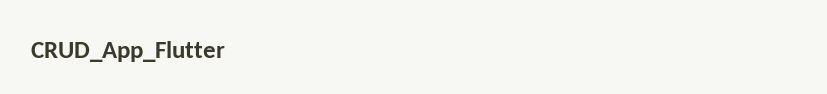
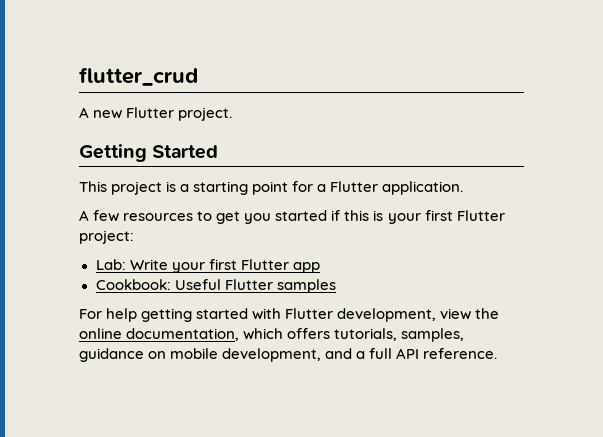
[31,41,225,62] CRUD_App_Flutter -> [79,67,198,86] [79,107,233,121] [79,144,219,162] [79,181,464,195] [79,210,505,224] [79,230,134,244] [95,259,320,273] [95,279,336,293] [79,308,500,322] [79,328,465,342] [79,348,498,362] flutter_crud // A new Flutter project. // Getting Started // This project is a starting point for a Flutter application. // A few resources to get you started if this is your first Flutter project: // Lab: Write your first Flutter app // Cookbook: Useful Flutter samples // For help getting started with Flutter development, view the online documentation, which offers tutorials, samples, guidance on mobile development, and a full API reference.

